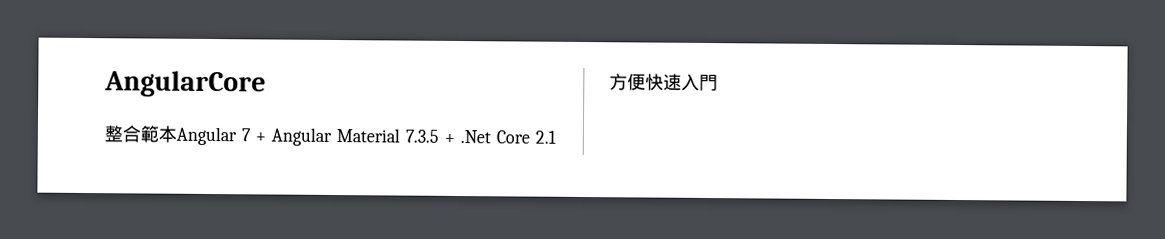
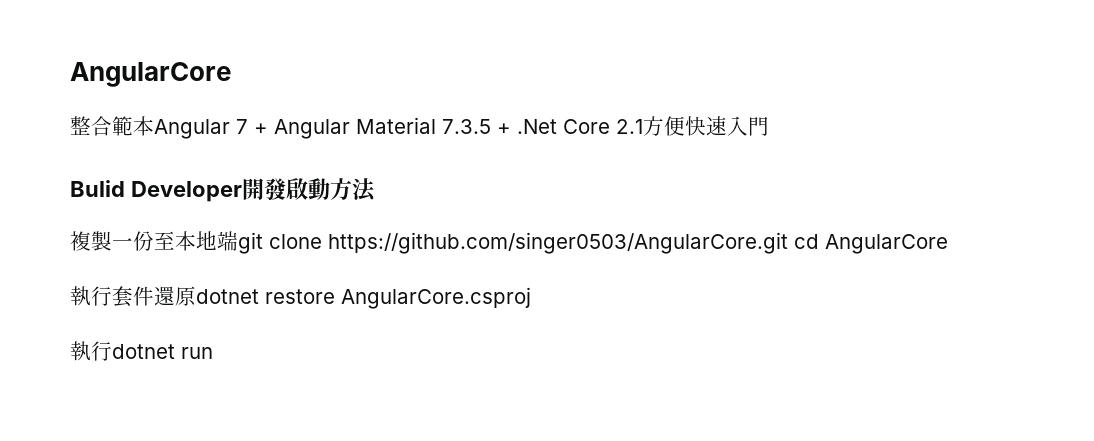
(718, 82) none -> [70,178,376,202] [70,231,948,254] [70,286,531,309] [70,341,213,361] // Bulid Developer開發啟動方法 // 複製一份至本地端git clone https://github.com/singer0503/AngularCore.git cd AngularCore // 執行套件還原dotnet restore AngularCore.csproj // 執行dotnet run

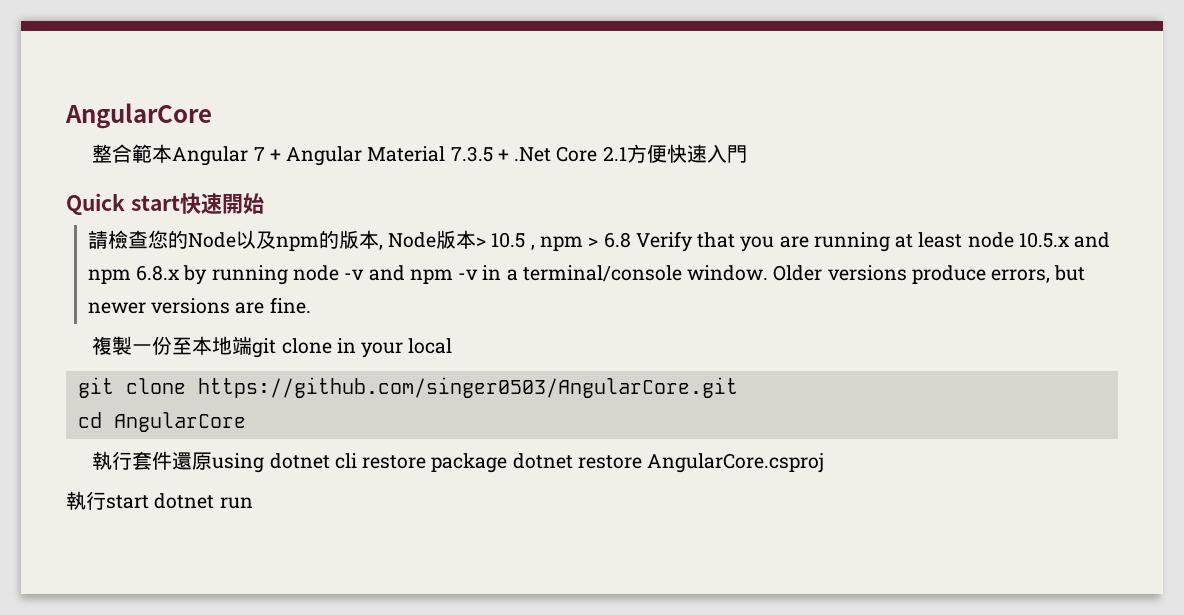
[70,178,376,202] Bulid Developer開發啟動方法 -> [66,193,264,215] [87,230,1111,252] [87,265,1086,285] [87,297,311,314] Quick start快速開始 // 請檢查您的Node以及npm的版本, Node版本> 10.5 , npm > 6.8 Verify that you are running at least node 10.5.x and npm 6.8.x by running node -v and npm -v in a terminal/console window. Older versions produce errors, but newer versions are fine.
(322, 241) none -> [336,338,453,358] [77,377,186,398] in your local // git clone
(788, 243) none -> (738, 387) //
(196, 296) none -> [212,453,508,473] using dotnet cli restore package
(112, 351) none -> [106,495,149,509] start

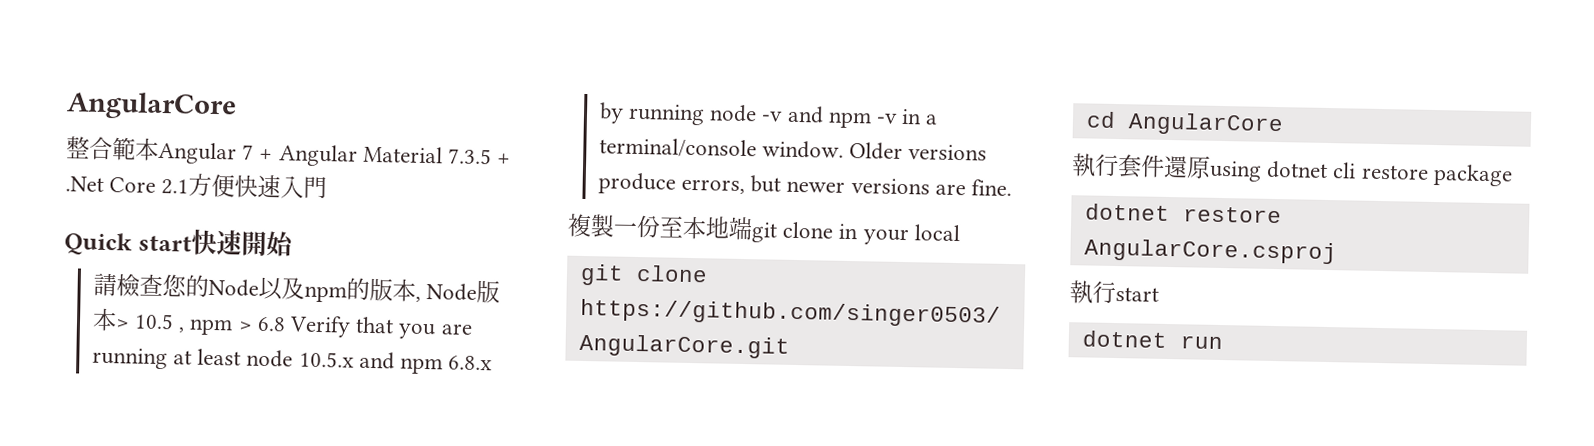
(508, 463) none -> (1513, 175) //
(149, 502) none -> (1159, 294) //

